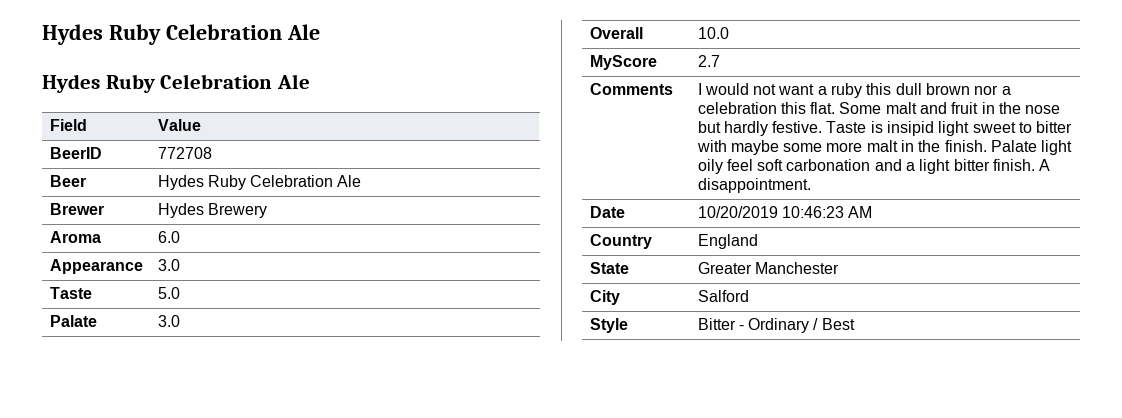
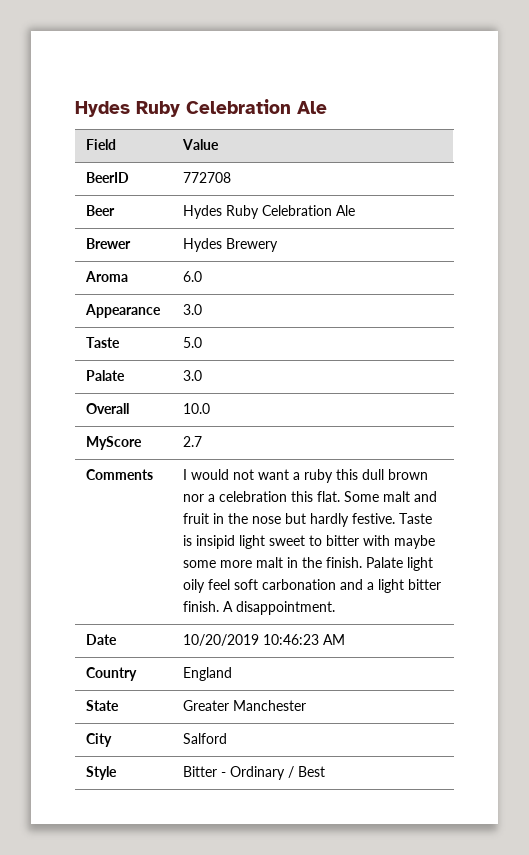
[42,24,320,45] [42,74,310,93] Hydes Ruby Celebration Ale // Hydes Ruby Celebration Ale -> [75,99,327,117] Hydes Ruby Celebration Ale

